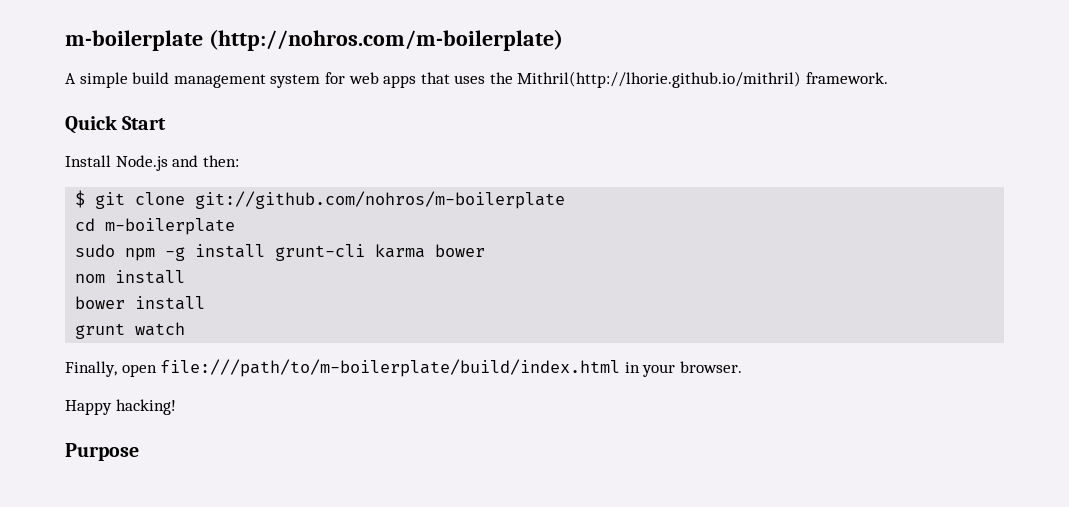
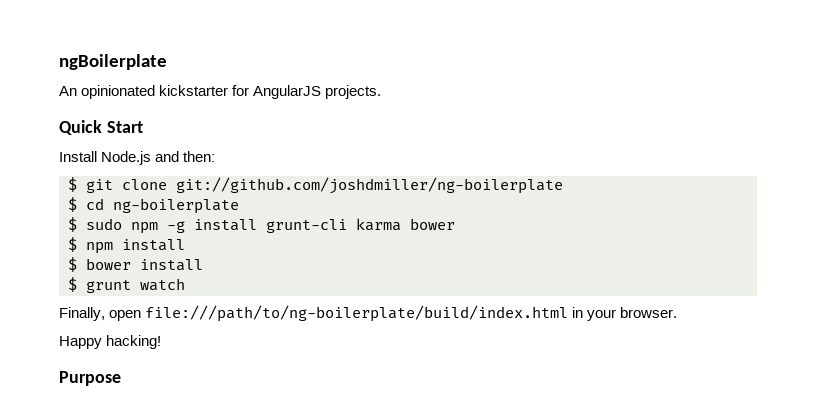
[65,29,563,51] [65,71,889,88] m-boilerplate (http://nohros.com/m-boilerplate) // A simple build management system for web apps that uses the Mithril(http://lhorie.github.io/mithril) framework. -> [59,54,167,70] [59,85,382,99] ngBoilerplate // An opinionated kickstarter for AngularJS projects.
[195,191,566,209] [75,218,236,235] git://github.com/nohros/m-boilerplate // cd m-boilerplate // -> [176,177,563,194] [68,197,239,214] [68,217,77,232] git://github.com/joshdmiller/ng-boilerplate // $ cd ng-boilerplate // $
[75,270,186,284] nom install // -> [68,237,185,254] [68,257,77,272] $ npm install // $
(206, 303) none -> [68,277,77,292] $
[160,359,621,377] file:///path/to/m-boilerplate/build/index.html -> [145,305,569,322] file:///path/to/ng-boilerplate/build/index.html

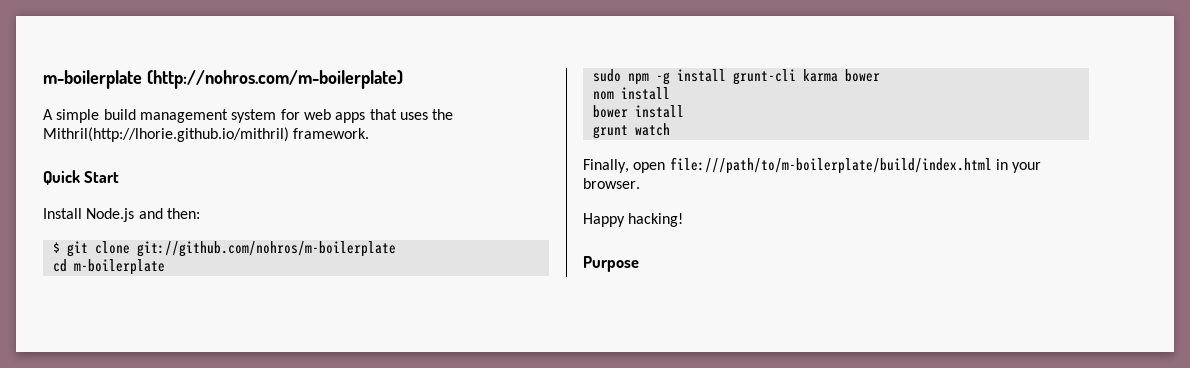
[59,54,167,70] [59,85,382,99] ngBoilerplate // An opinionated kickstarter for AngularJS projects. -> [43,70,403,89] [43,109,454,123] [43,127,370,142] m-boilerplate (http://nohros.com/m-boilerplate) // A simple build management system for web apps that uses the Mithril(http://lhorie.github.io/mithril) framework.
[176,177,563,194] [68,197,239,214] [68,217,77,232] git://github.com/joshdmiller/ng-boilerplate // $ cd ng-boilerplate // $ -> [136,241,396,257] [52,259,165,275] git://github.com/nohros/m-boilerplate // cd m-boilerplate //
[68,237,185,254] [68,257,77,272] $ npm install // $ -> [592,87,670,100] nom install //
[68,277,77,292] $ -> (684, 111) none
[145,305,569,322] file:///path/to/ng-boilerplate/build/index.html -> [669,157,992,174] file:///path/to/m-boilerplate/build/index.html

